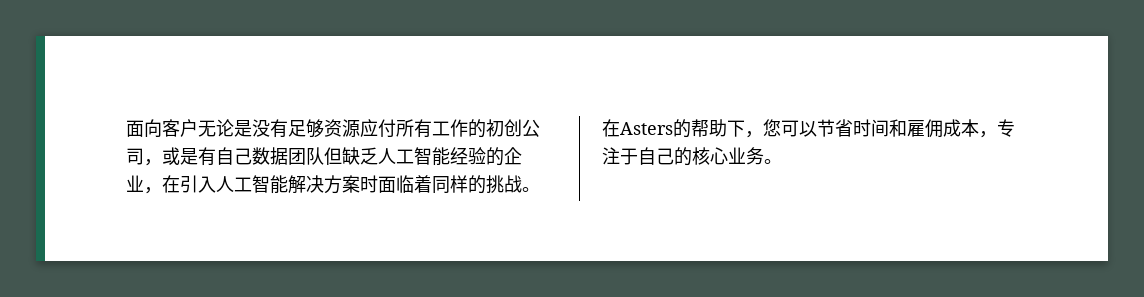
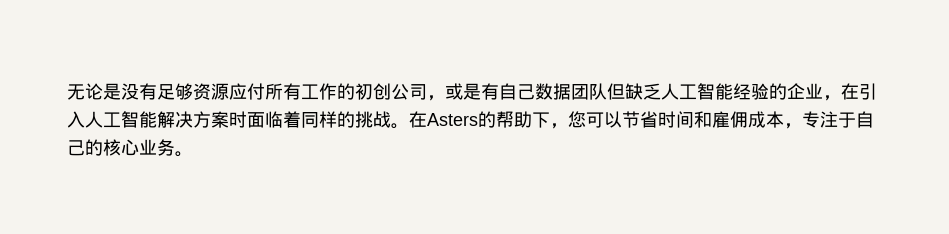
[126,119,198,137] 面向客户 -> (67, 92) none

